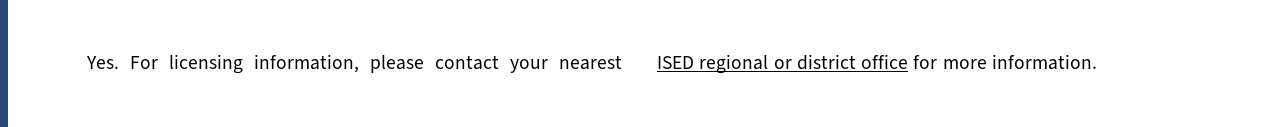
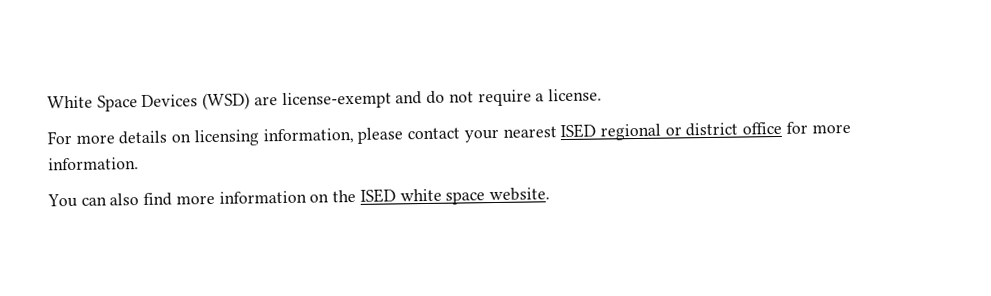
[86,56,158,69] Yes. For -> [47,88,602,112] [47,130,192,145] White Space Devices (WSD) are license-exempt and do not require a license. // For more details on
(1097, 62) none -> [47,187,550,208] // You can also find more information on the ISED white space website.

